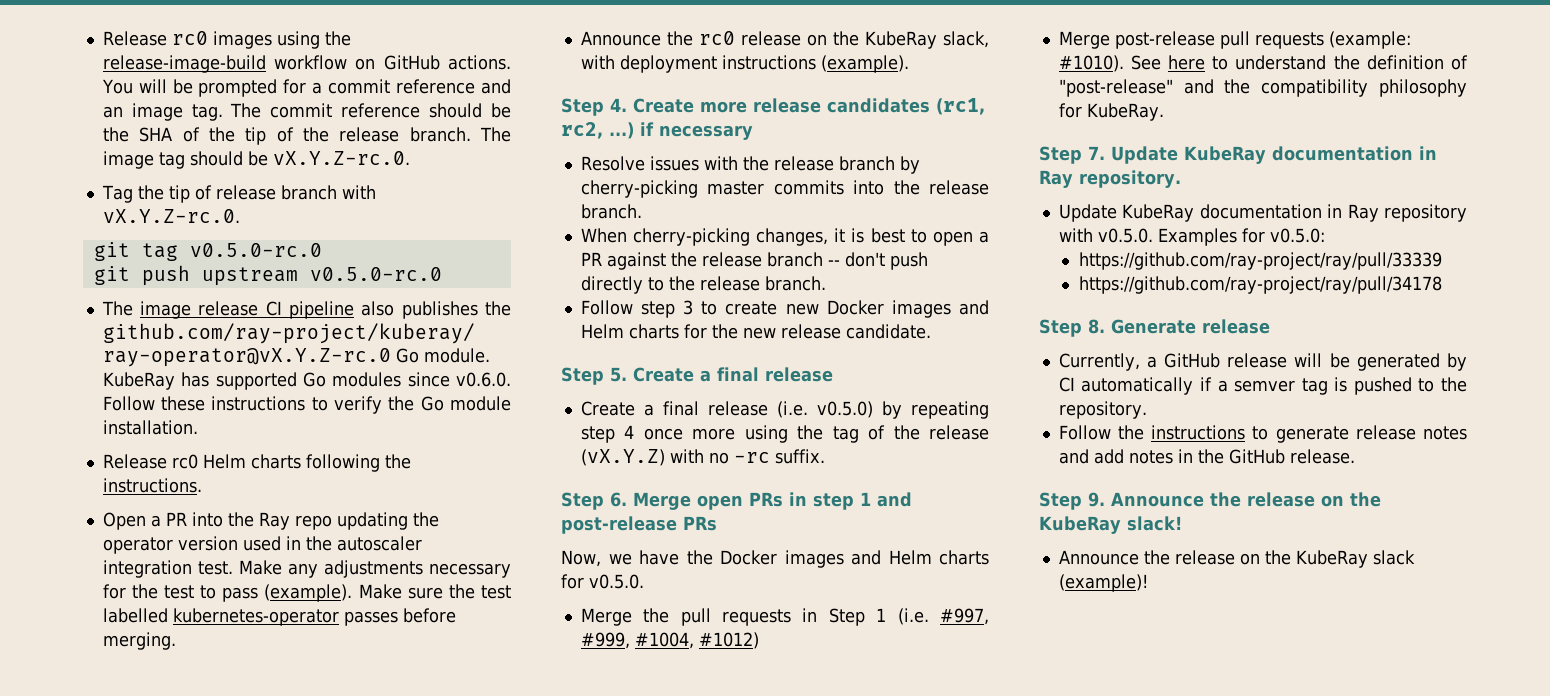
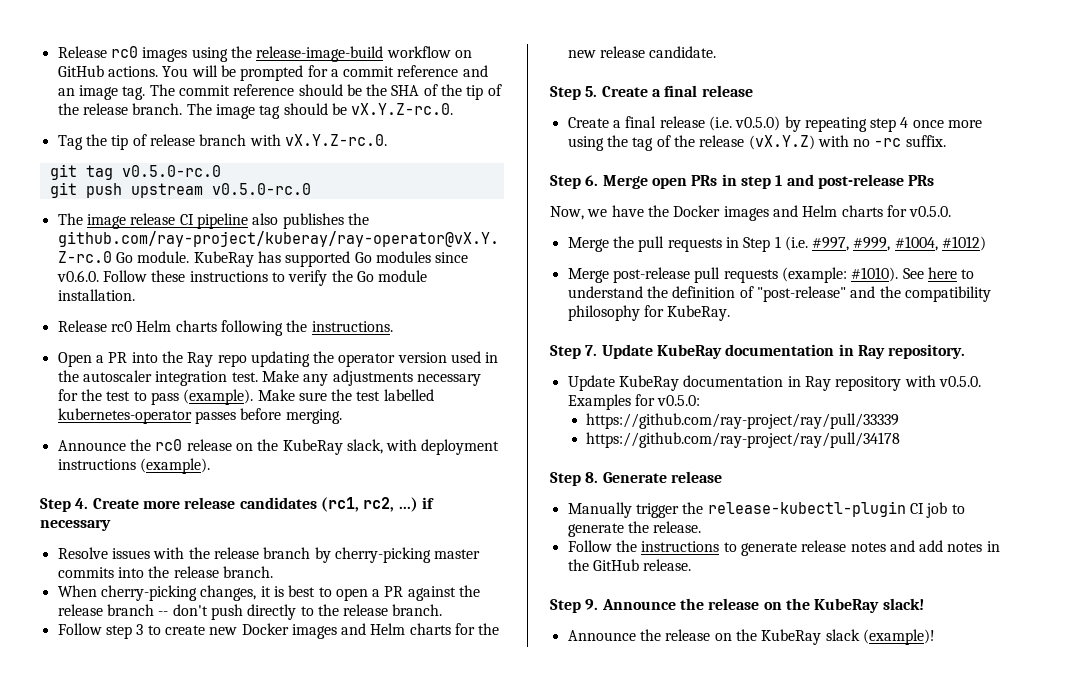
[1058,353,1467,371] [1058,377,1467,395] [1058,401,1147,419] Currently, a GitHub release will be generated by CI automatically if a semver tag is pushed to the repository. -> [567,501,965,518] [567,521,702,537] Manually trigger the release-kubectl-plugin CI job to generate the release.

